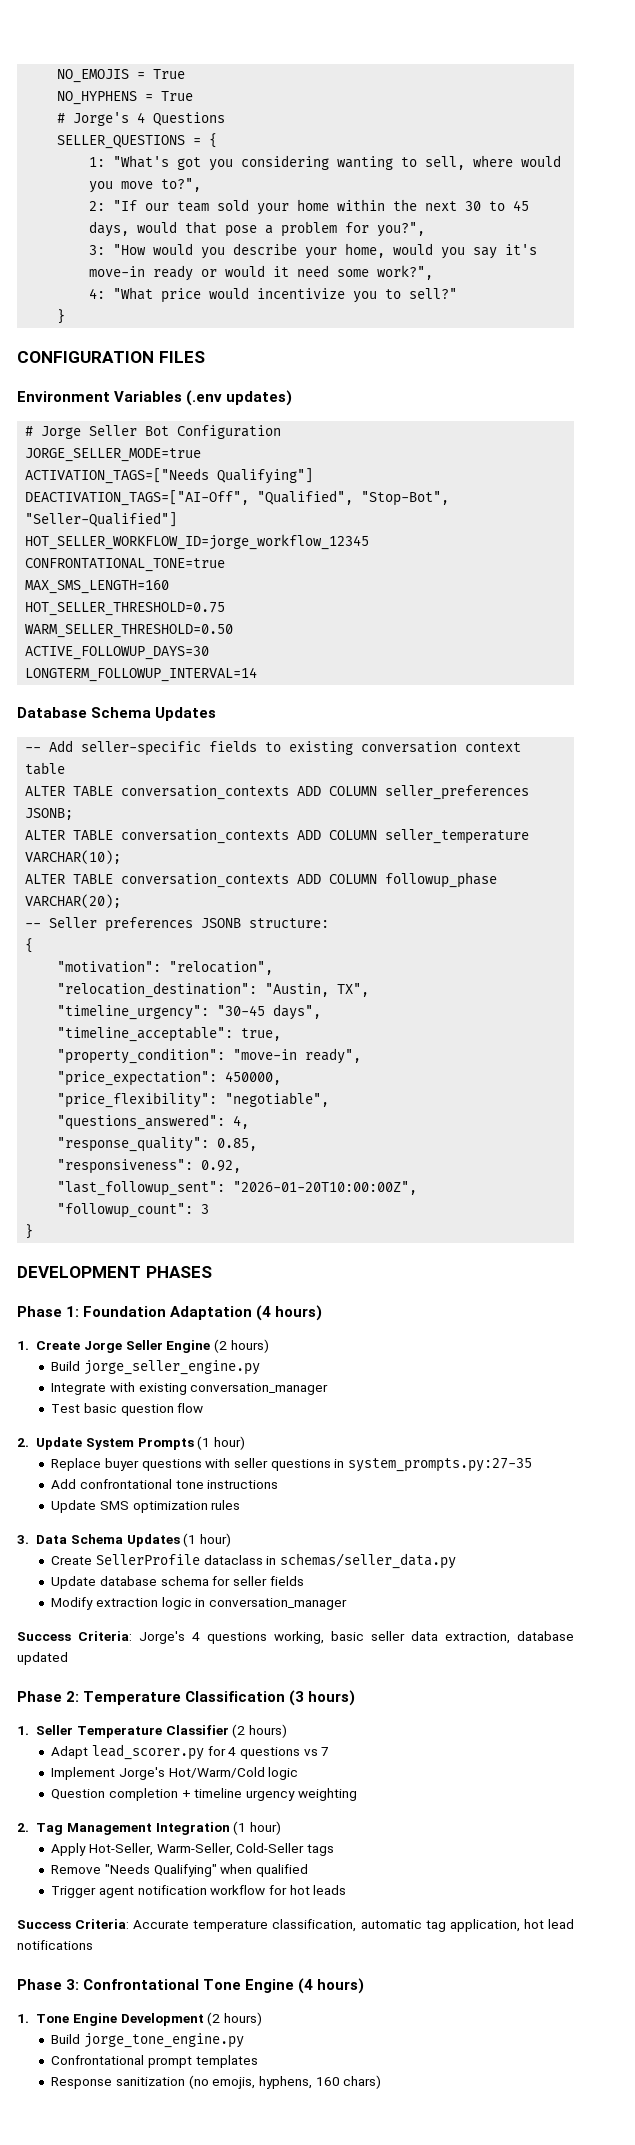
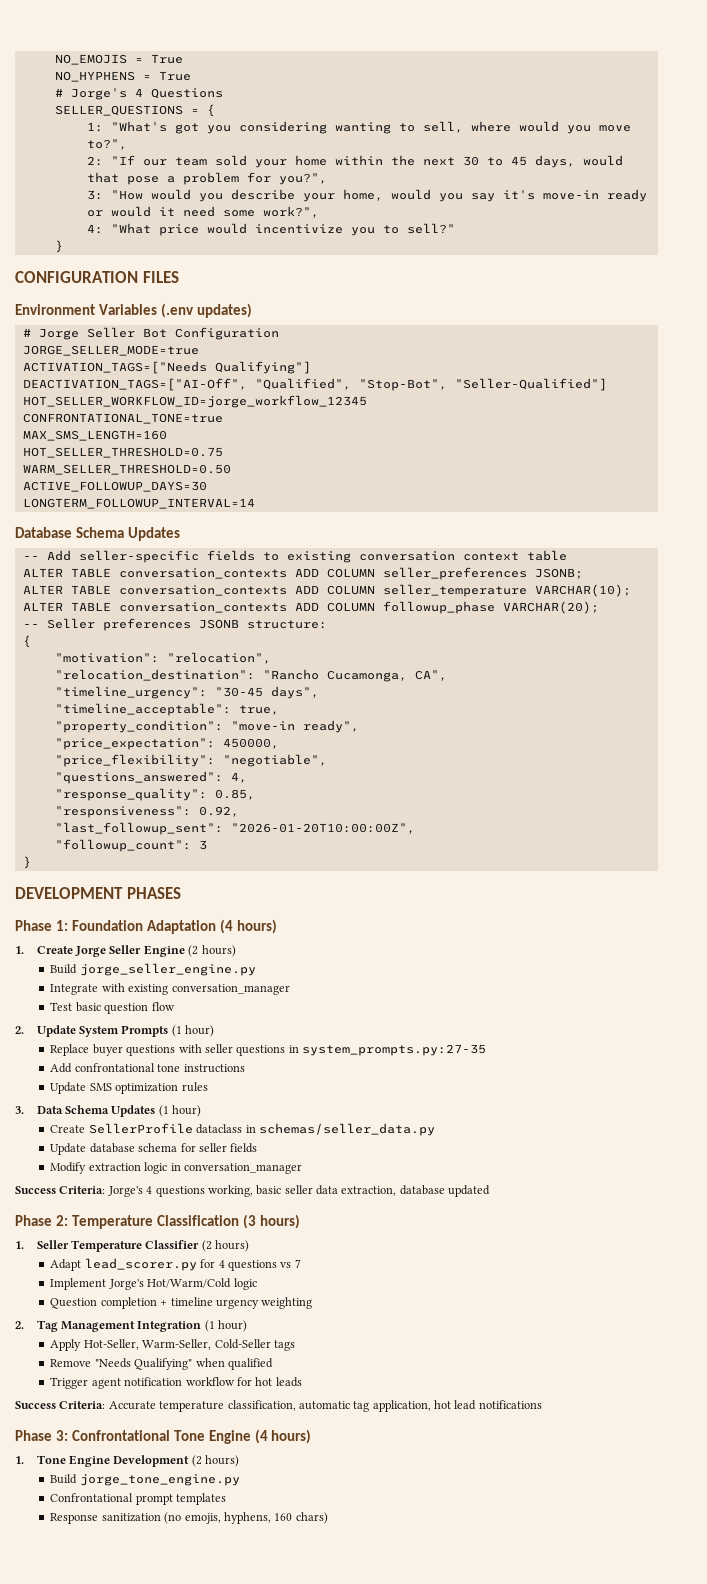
[265,983,370,997] "Austin, TX", -> [262,669,447,682] "Rancho Cucamonga, CA",

